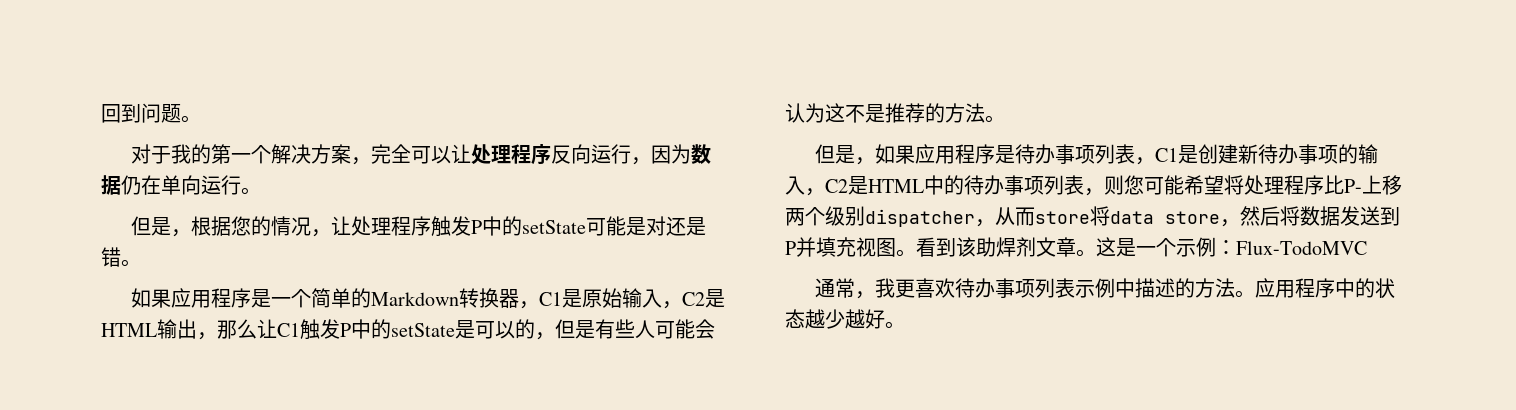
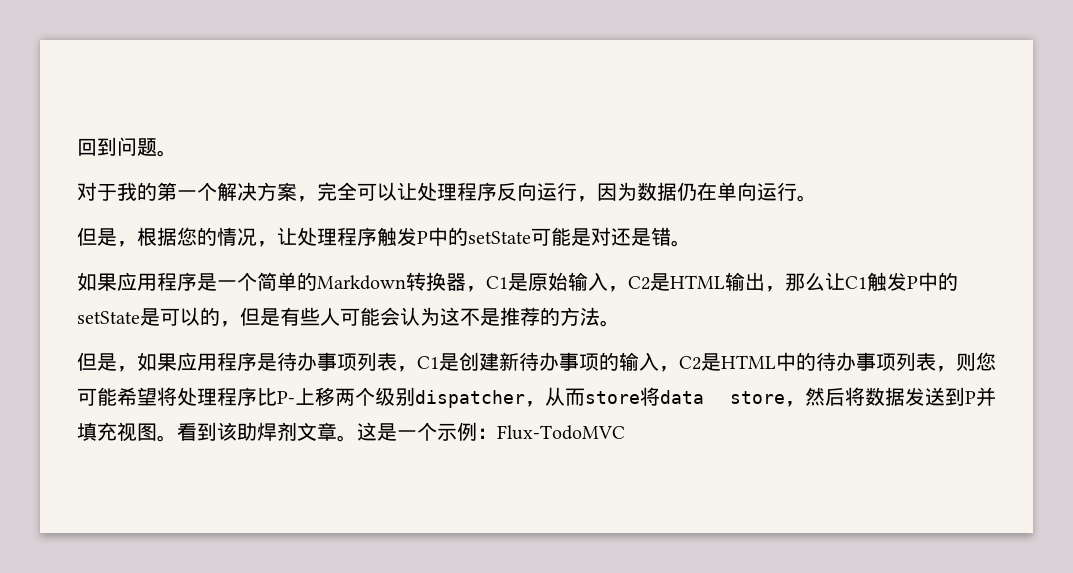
[815,278,1396,299] [785,309,905,329] // 通常，我更喜欢待办事项列表示例中描述的方法。应用程序中的状态越少越好。 -> (625, 432) none

